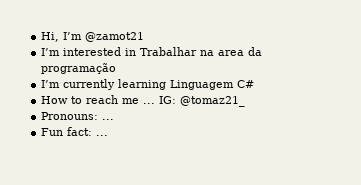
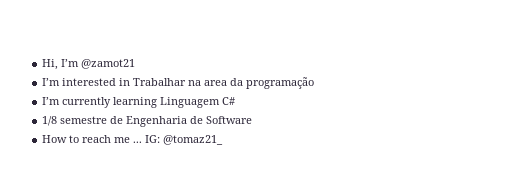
(255, 84) none -> [42,116,253,127] // 1/8 semestre de Engenharia de Software
[41,112,115,120] [41,127,109,136] // Pronouns: ... // Fun fact: ... -> (224, 140) none

